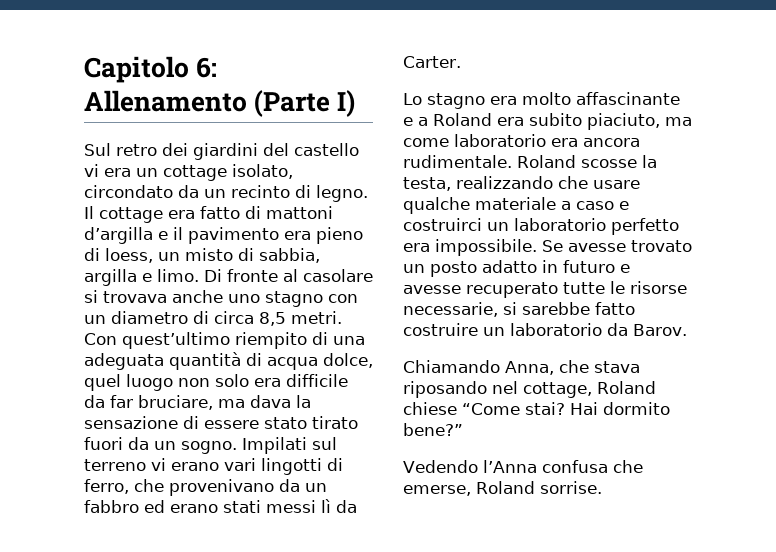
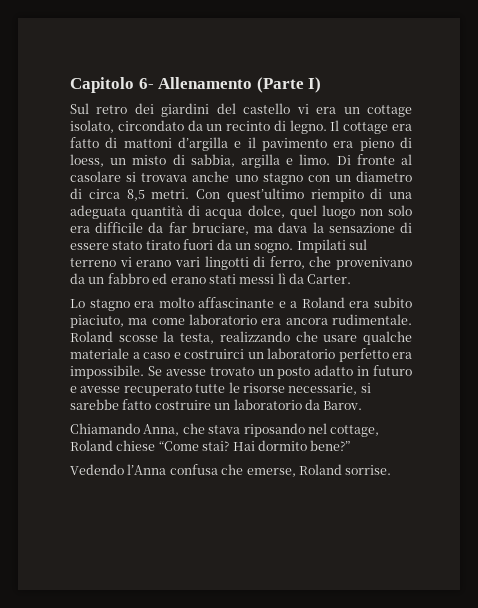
[196,57,218,78] 6: -> [138,78,154,89] 6-

